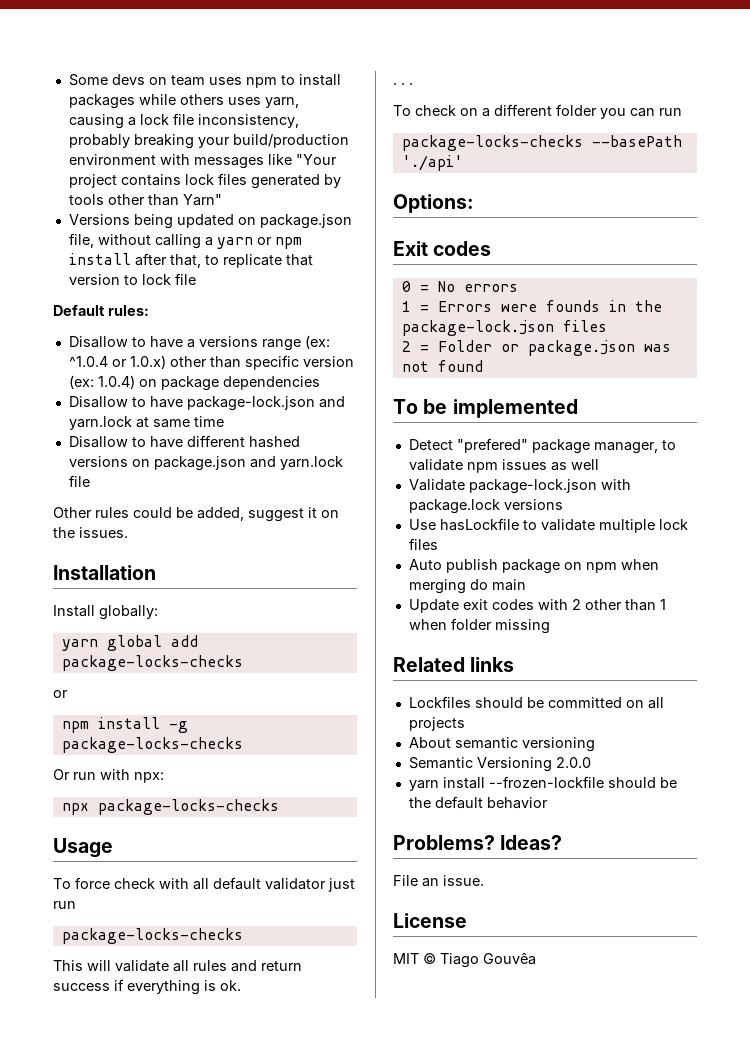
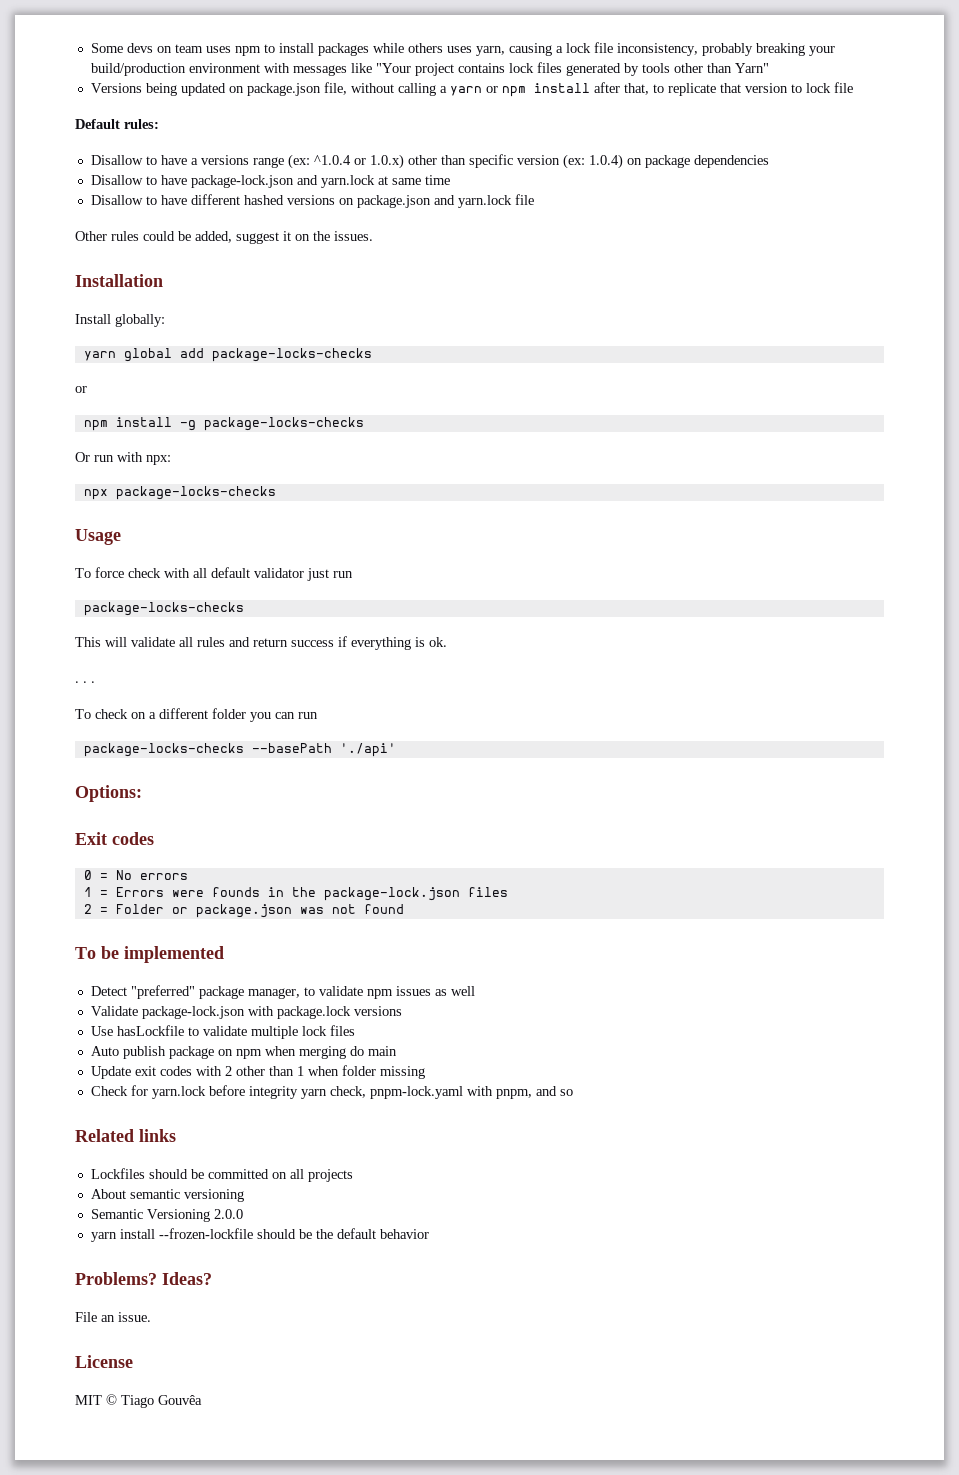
[456,438,528,453] "prefered" -> [130,985,195,999] "preferred"
(550, 626) none -> [90,1085,573,1099] // Check for yarn.lock before integrity yarn check, pnpm-lock.yaml with pnpm, and so

